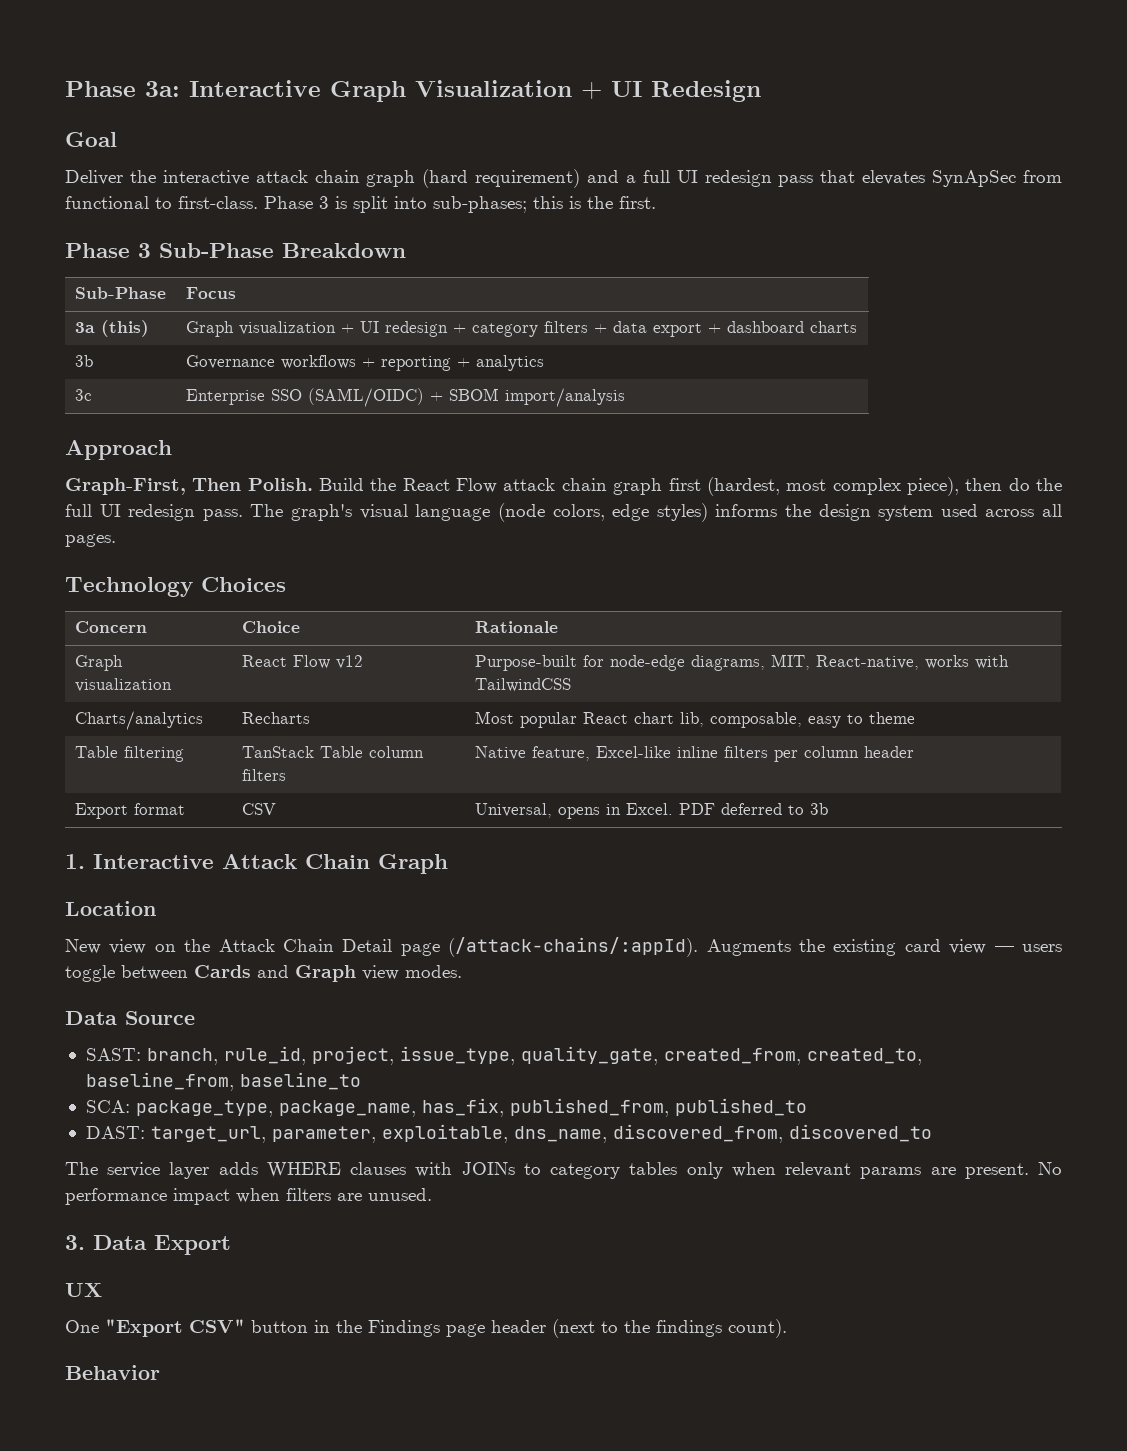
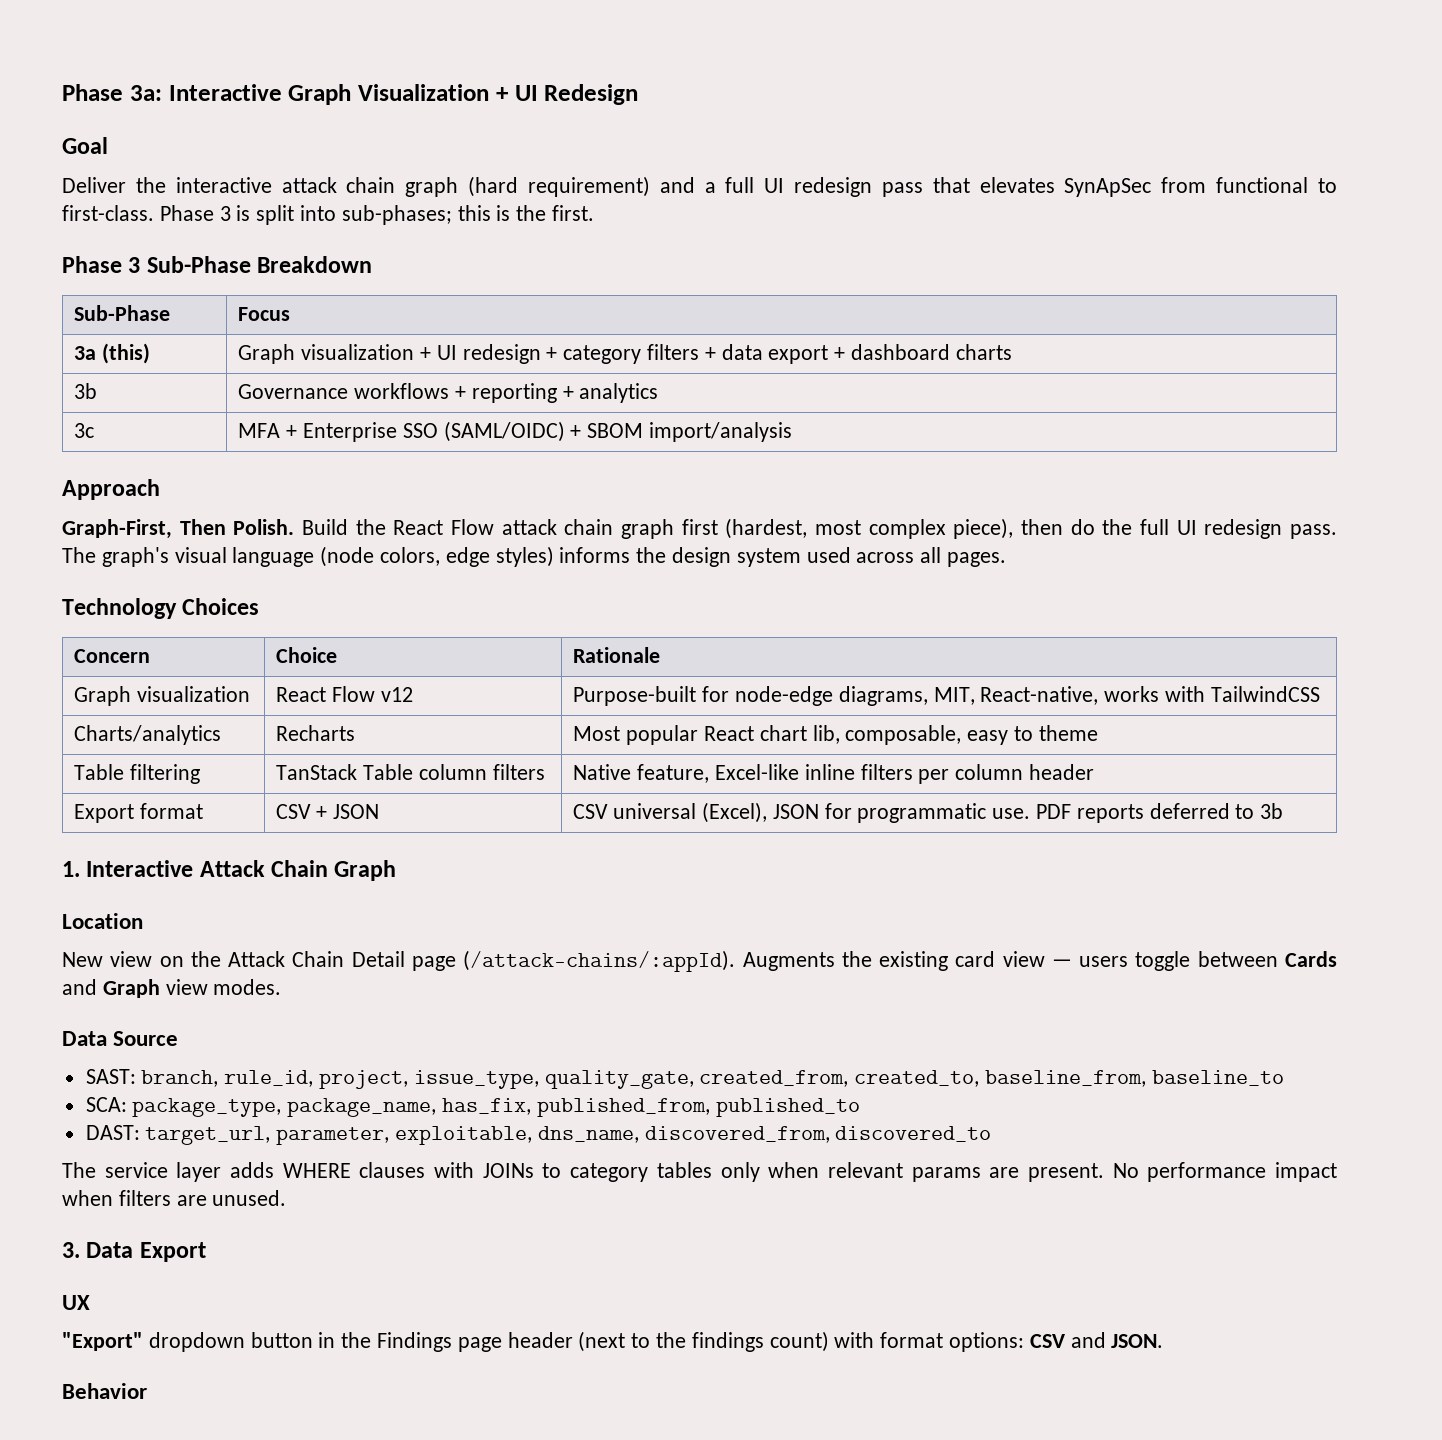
(92, 395) none -> [238,423,298,438] MFA +
[474,803,715,819] | Universal, opens in Excel. PDF -> [316,804,380,819] [573,802,1144,823] + JSON | CSV universal (Excel), JSON for programmatic use. PDF reports
[65,1319,245,1337] One "Export CSV" -> [62,1332,245,1352] "Export" dropdown
[728,1319,787,1338] count). -> [769,1331,1164,1352] count) with format options: CSV and JSON.

